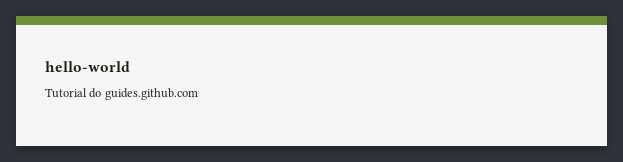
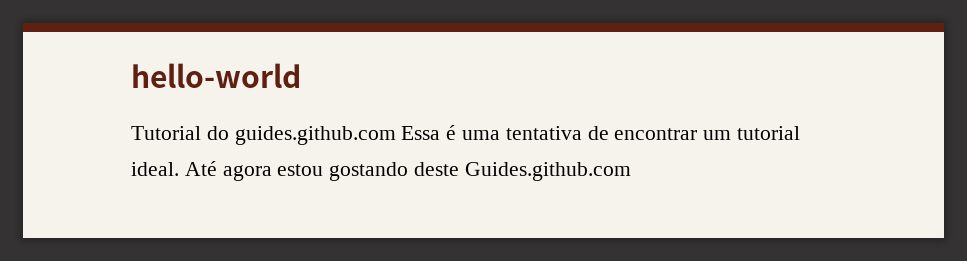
(198, 94) none -> [401,125,801,140] [131,161,631,181] Essa é uma tentativa de encontrar um tutorial ideal. Até agora estou gostando deste Guides.github.com

